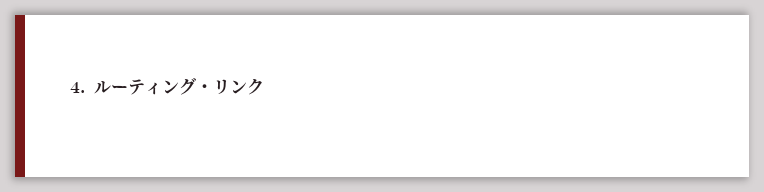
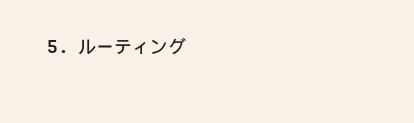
[70,82,85,94] 4. -> [47,40,69,53] 5.
[195,78,264,95] ・リンク -> (186, 46) none

